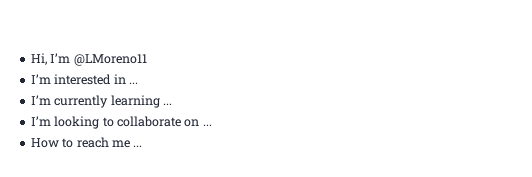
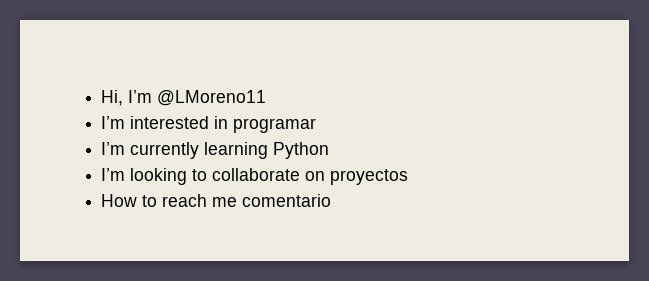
[128,82,138,84] ... -> [233,118,317,133] programar
[162,103,172,105] ... -> [273,142,330,159] Python
[202,124,212,126] ... -> [330,169,409,185] proyectos
[133,145,143,147] ... -> [242,194,332,207] comentario

